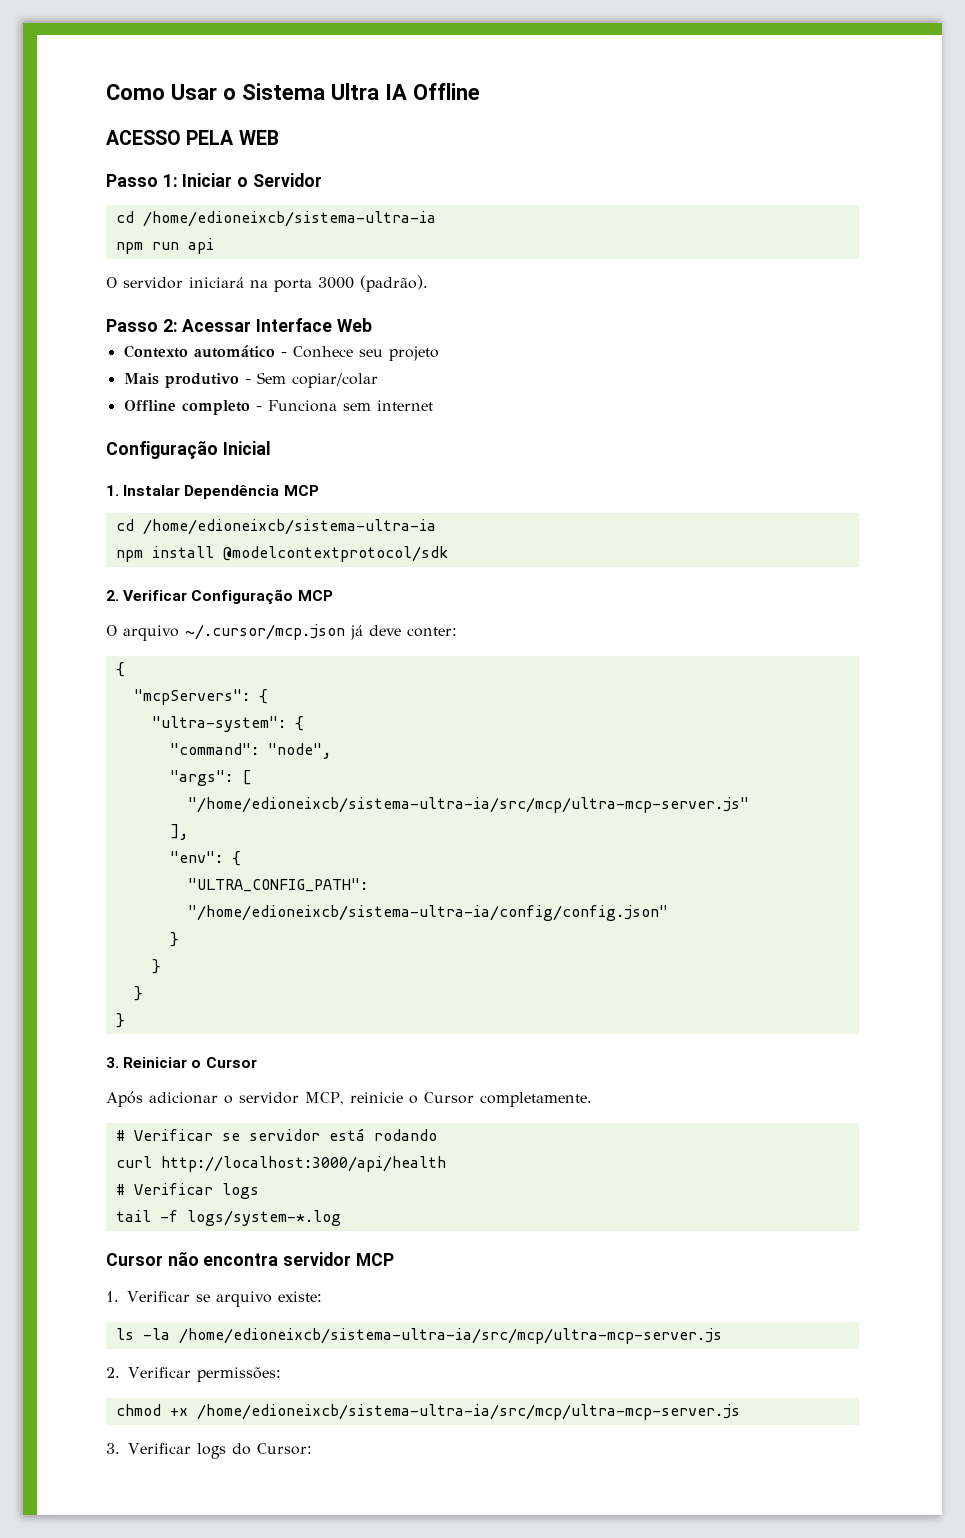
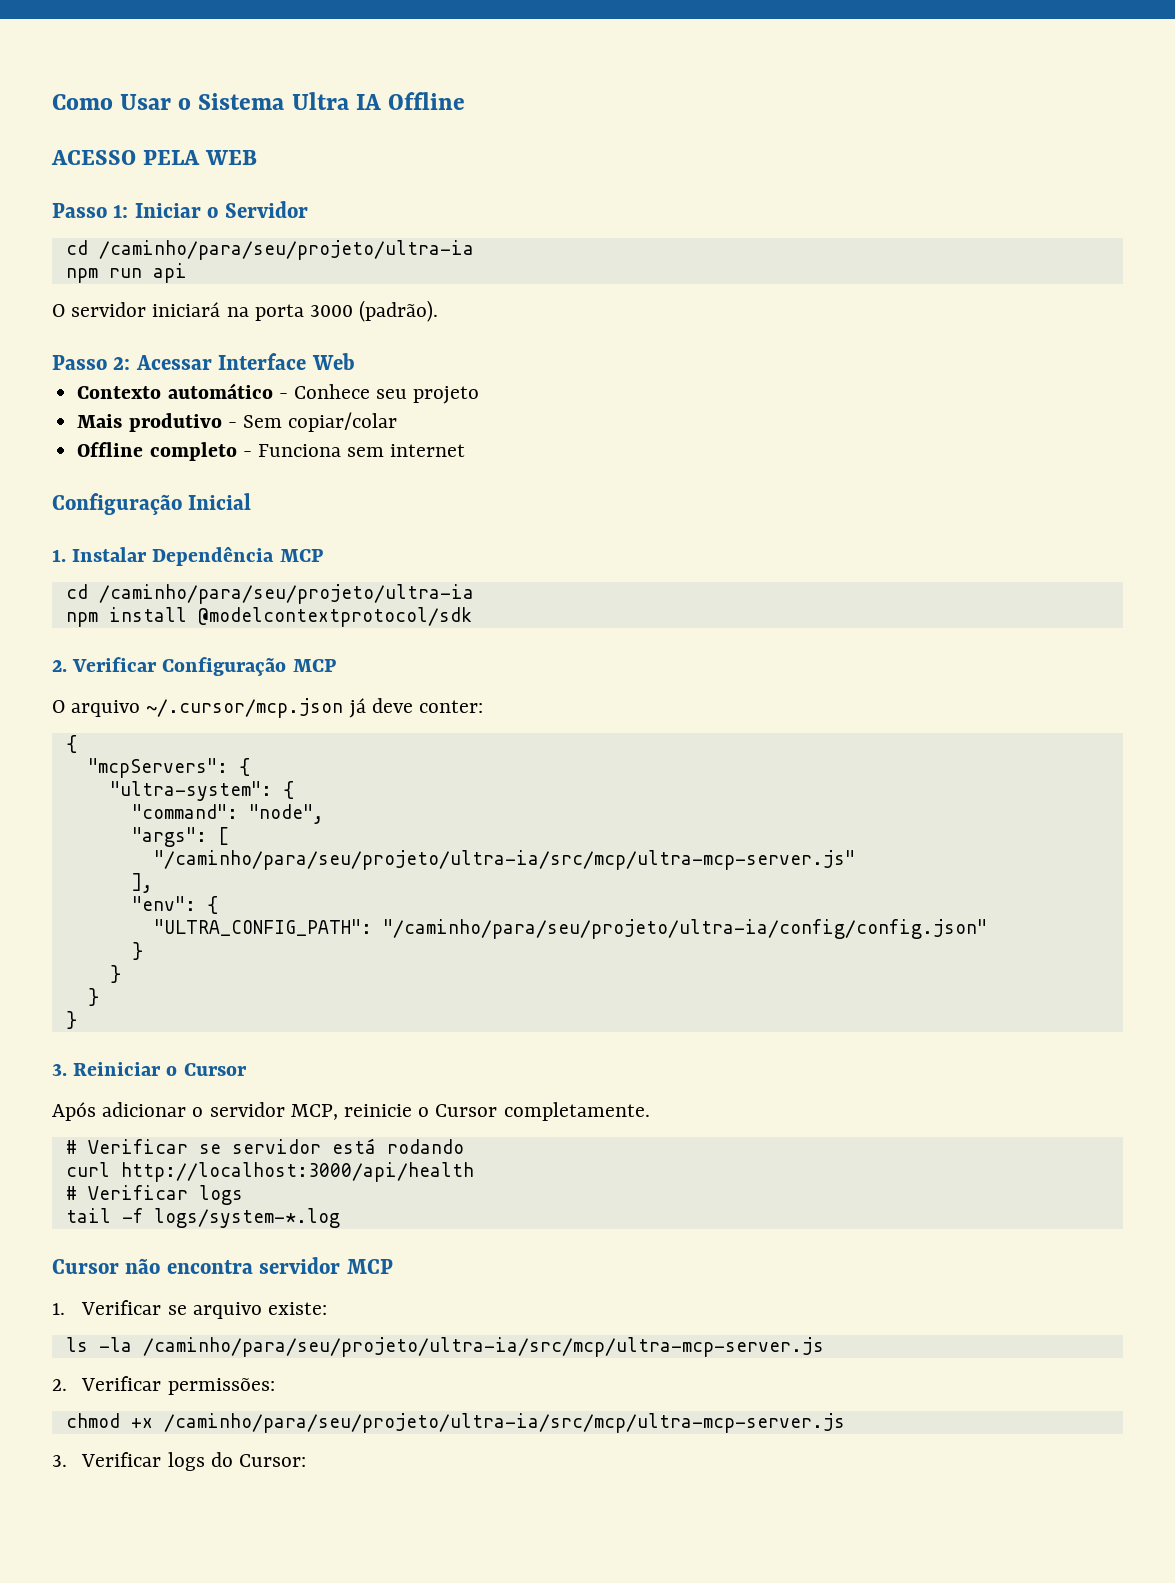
[142,211,436,227] /home/edioneixcb/sistema-ultra-ia -> [98,240,474,260] /caminho/para/seu/projeto/ultra-ia
[142,519,436,535] /home/edioneixcb/sistema-ultra-ia -> [98,584,474,604] /caminho/para/seu/projeto/ultra-ia
[187,797,749,813] "/home/edioneixcb/sistema-ultra-ia/src/mcp/ultra-mcp-server.js" -> [153,850,855,870] "/caminho/para/seu/projeto/ultra-ia/src/mcp/ultra-mcp-server.js"
[187,905,668,921] "/home/edioneixcb/sistema-ultra-ia/config/config.json" -> [382,919,987,939] "/caminho/para/seu/projeto/ultra-ia/config/config.json"
[178,1328,722,1344] /home/edioneixcb/sistema-ultra-ia/src/mcp/ultra-mcp-server.js -> [142,1337,824,1357] /caminho/para/seu/projeto/ultra-ia/src/mcp/ultra-mcp-server.js
[196,1404,740,1420] /home/edioneixcb/sistema-ultra-ia/src/mcp/ultra-mcp-server.js -> [163,1413,845,1433] /caminho/para/seu/projeto/ultra-ia/src/mcp/ultra-mcp-server.js

